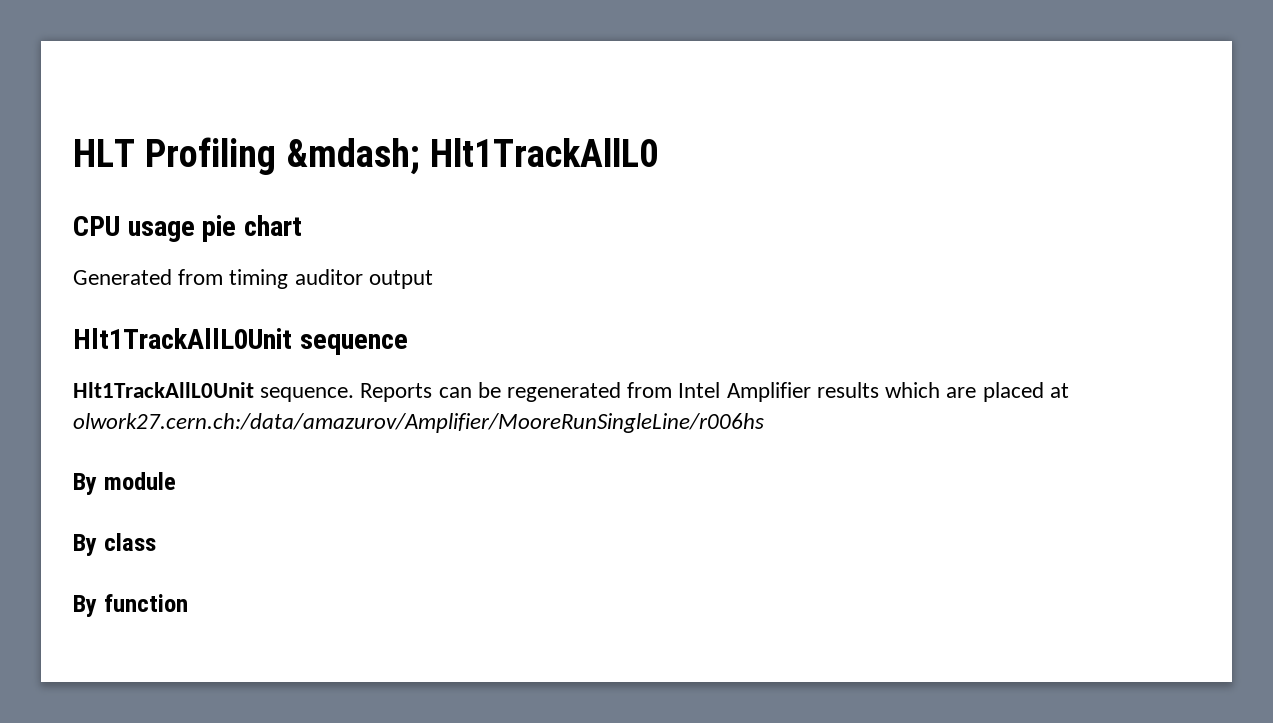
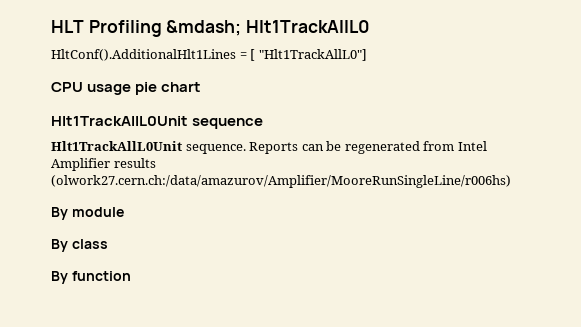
(658, 152) none -> [51,49,367,61] // HltConf().AdditionalHlt1Lines = [ "Hlt1TrackAllL0"]
[73,269,433,289] // Generated from timing auditor output -> (202, 87) none
[885,382,1069,402] [73,413,764,433] which are placed at olwork27.cern.ch:/data/amazurov/Amplifier/MooreRunSingleLine/r006hs -> [51,175,511,188] (olwork27.cern.ch:/data/amazurov/Amplifier/MooreRunSingleLine/r006hs)

